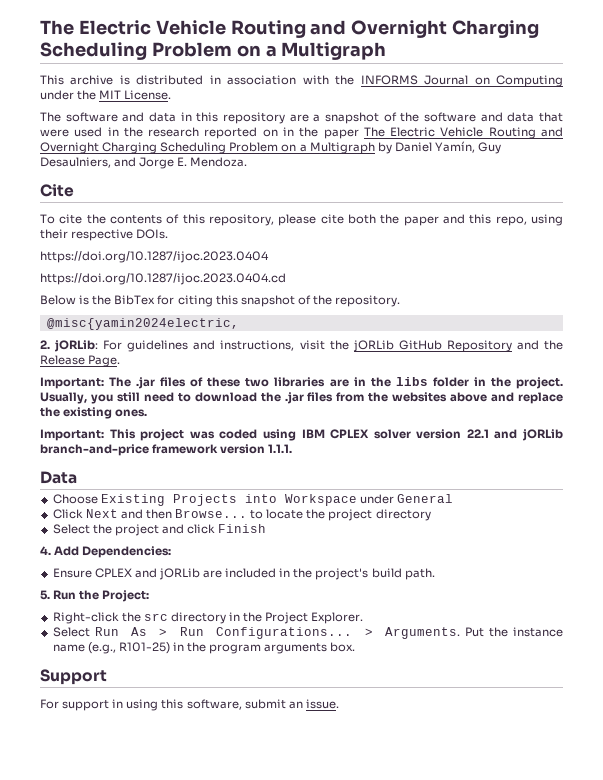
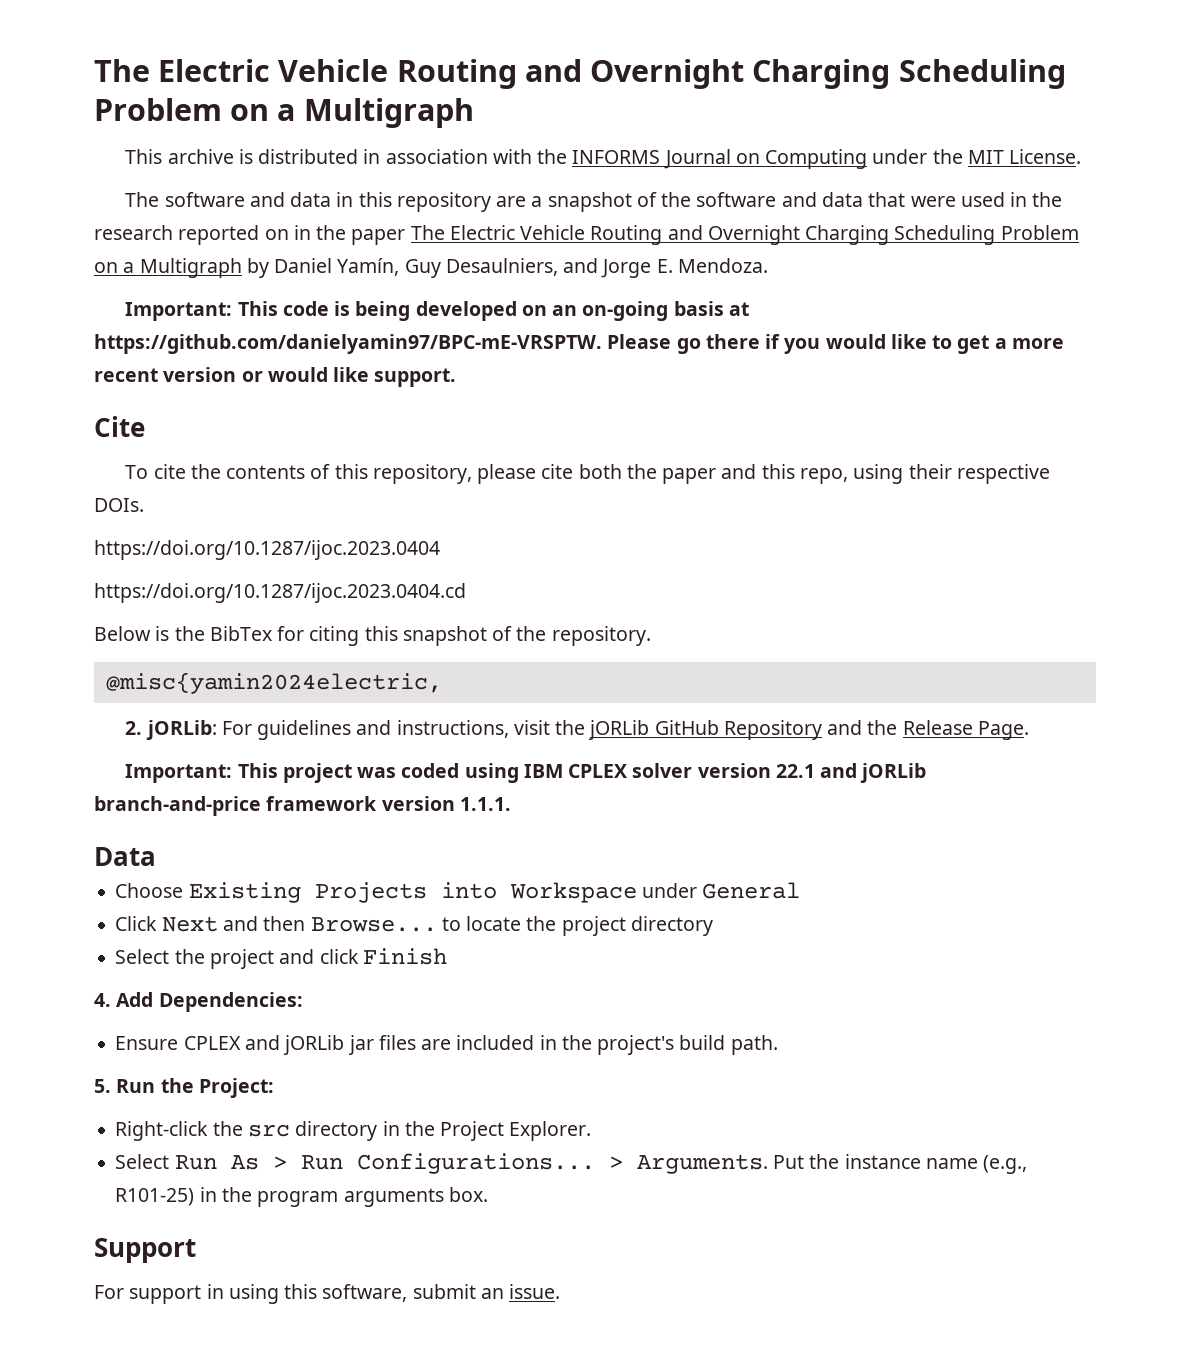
(248, 162) none -> [125,301,749,321] [94,334,1064,354] [94,367,457,387] // Important: This code is being developed on an on-going basis at https://github.com/danielyamin97/BPC-mE-VRSPTW. Please go there if you would like to get a more recent version or would like support.
[40,377,563,389] [40,392,563,404] [40,407,148,419] // Important: The .jar files of these two libraries are in the libs folder in the project. Usually, you still need to download the .jar files from the websites above and replace the existing ones. -> (1030, 730) none
(200, 574) none -> [347,1035,416,1055] jar files

